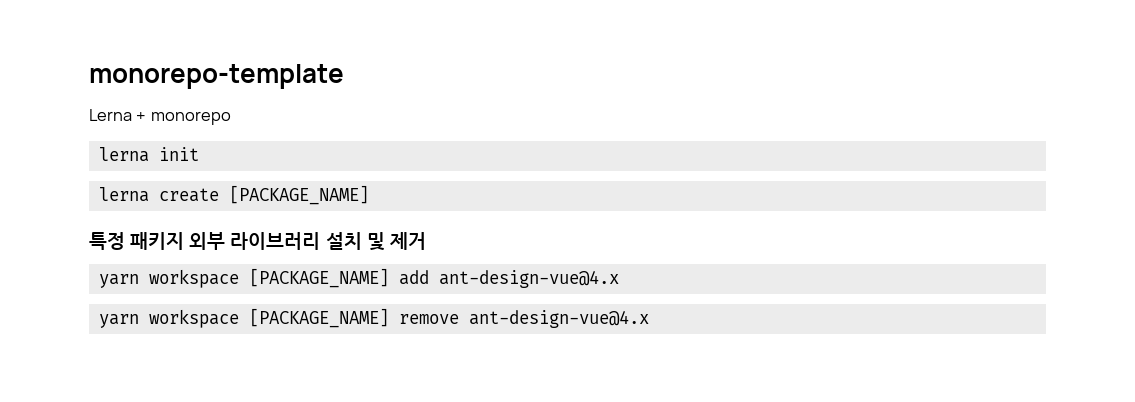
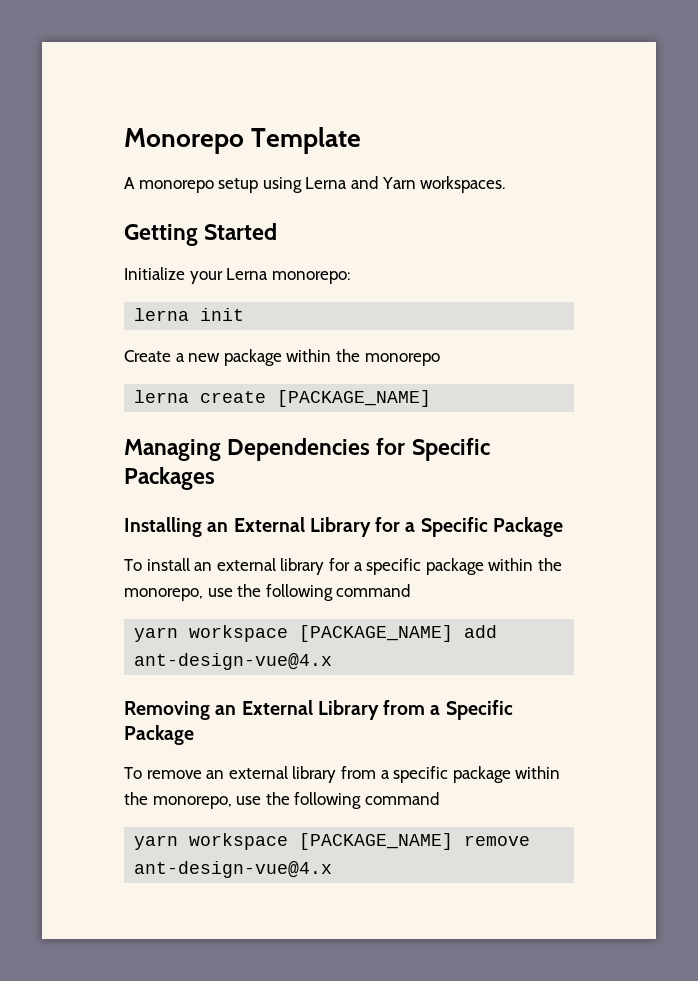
[89,64,344,89] [89,109,231,125] [98,147,199,162] [98,185,369,205] [89,232,426,251] monorepo-template // Lerna + monorepo // lerna init // lerna create [PACKAGE_NAME] // 특정 패키지 외부 라이브러리 설치 및 제거 -> [124,127,362,154] [124,176,506,193] [124,223,278,246] [124,267,350,284] [134,308,245,321] [124,349,440,366] [134,390,432,407] [124,438,490,461] [124,467,215,490] [124,517,563,537] [124,558,562,575] [124,584,411,601] Monorepo Template // A monorepo setup using Lerna and Yarn workspaces. // Getting Started // Initialize your Lerna monorepo: // lerna init // Create a new package within the monorepo // lerna create [PACKAGE_NAME] // Managing Dependencies for Specific Packages // Installing an External Library for a Specific Package // To install an external library for a specific package within the monorepo, use the following command
(619, 279) none -> [124,700,513,720] [124,725,194,745] [124,766,561,783] [124,792,439,809] // Removing an External Library from a Specific Package // To remove an external library from a specific package within the monorepo, use the following command

